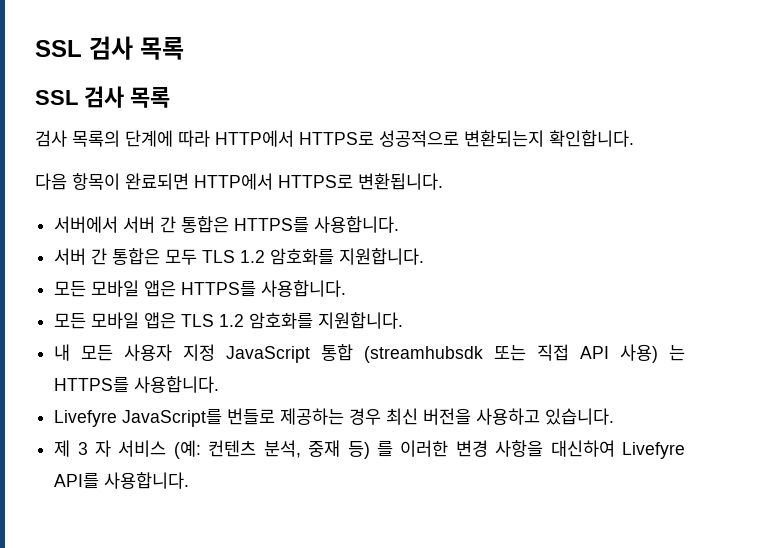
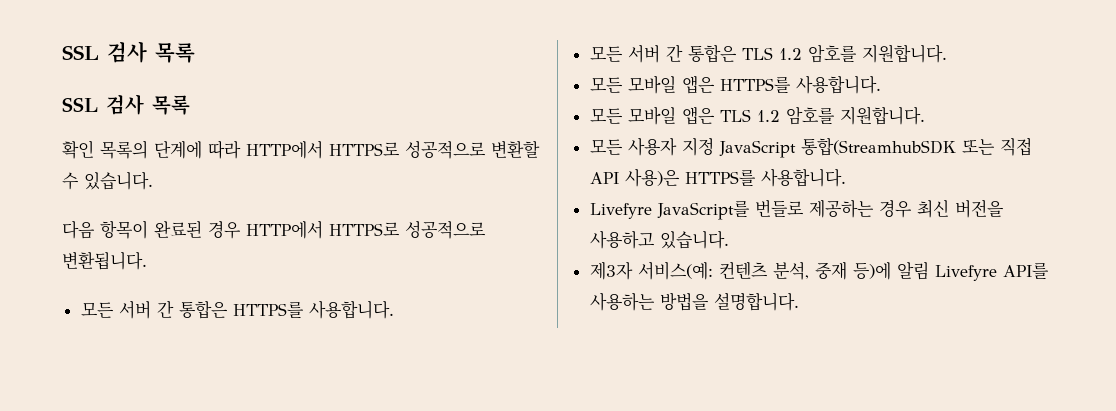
[35,130,67,147] 검사 -> [62,140,94,159] 확인
[464,130,634,147] 변환되는지 확인합니다. -> [491,140,540,158] [62,172,153,190] 변환할 수 있습니다.
[125,173,353,190] 완료되면 HTTP에서 HTTPS로 -> [154,220,486,239] 완료된 경우 HTTP에서 HTTPS로 성공적으로
[54,216,119,233] 서버에서 -> [80,302,114,318] 모든
[54,248,335,265] 서버 간 통합은 모두 TLS 1.2 암호화를 -> [589,44,857,63] 모든 서버 간 통합은 TLS 1.2 암호를
[249,312,404,329] [54,344,71,361] 암호화를 지원합니다. // 내 -> [785,106,925,125] 암호를 지원합니다. //
[321,344,484,363] 통합 (streamhubsdk -> [800,138,956,156] 통합(StreamhubSDK
[620,344,686,363] 사용) 는 -> [624,168,680,187] 사용)은
[54,440,685,459] [54,472,190,489] 제 3 자 서비스 (예: 컨텐츠 분석, 중재 등) 를 이러한 변경 사항을 대신하여 Livefyre API를 사용합니다. -> [589,261,1049,281] [589,292,799,311] 제3자 서비스(예: 컨텐츠 분석, 중재 등)에 알림 Livefyre API를 사용하는 방법을 설명합니다.

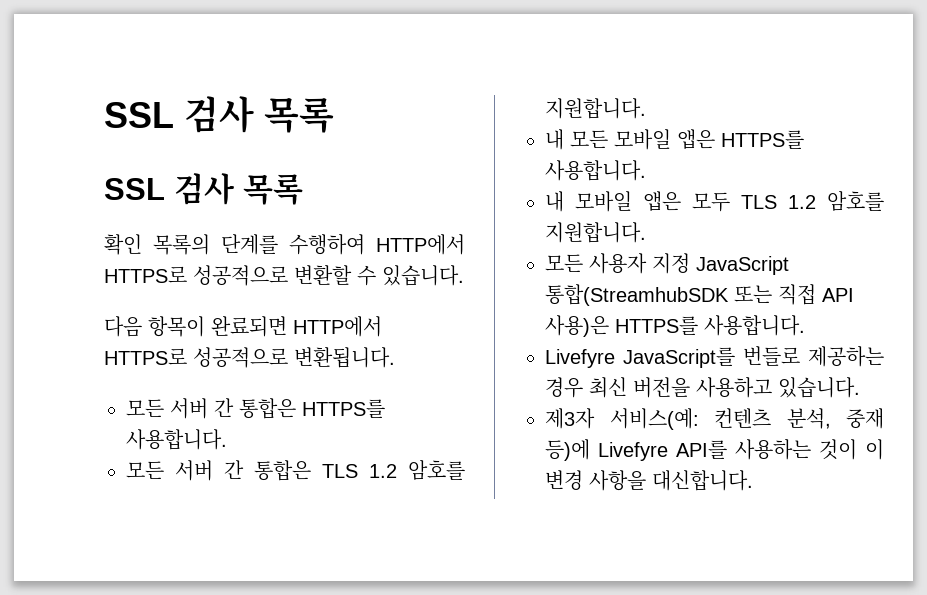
[154,140,241,159] 단계에 따라 -> [221,234,365,255] 단계를 수행하여
[154,221,241,239] 완료된 경우 -> [211,316,287,337] 완료되면
(947, 53) none -> [545,129,564,150] 내
[589,106,715,125] 모든 모바일 앱은 -> [545,191,730,212] 내 모바일 앱은 모두
[896,261,929,280] 알림 -> (590, 450) none
[659,292,799,311] 방법을 설명합니다. -> [819,439,884,460] [545,470,753,491] 것이 이 변경 사항을 대신합니다.

